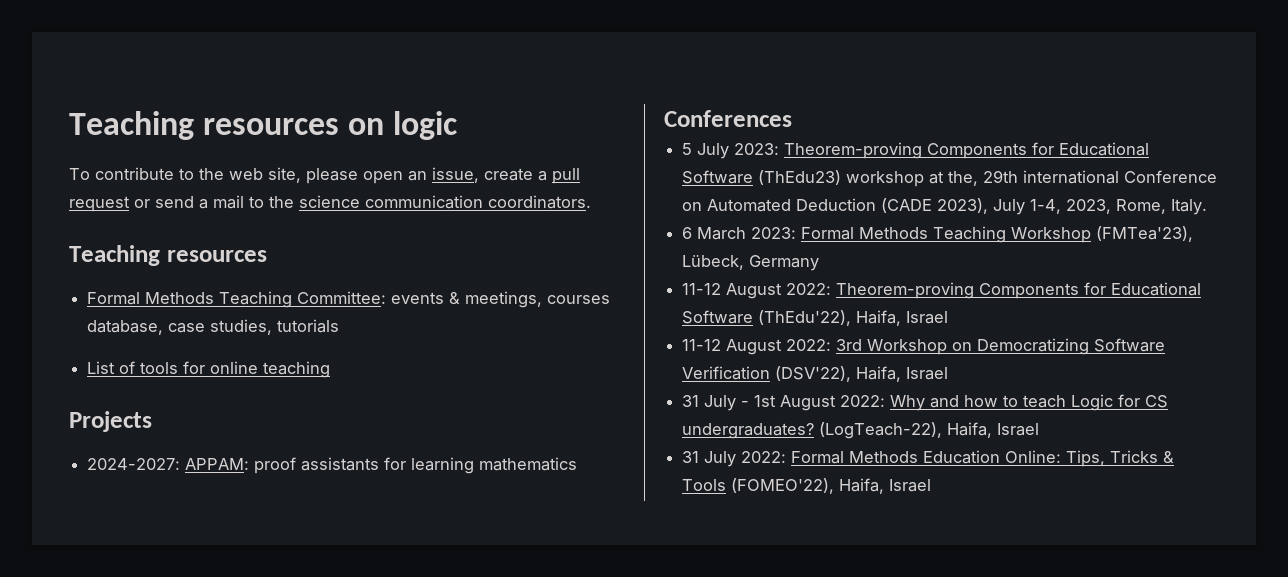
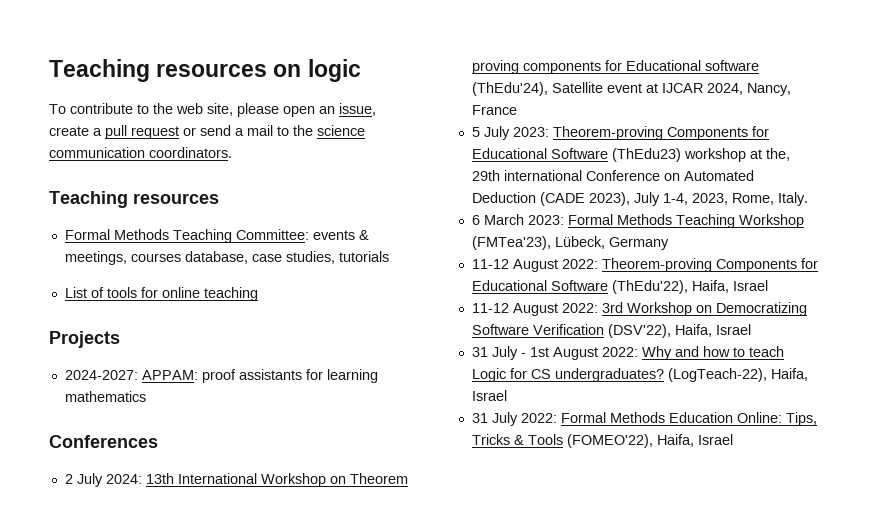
(792, 118) none -> [64,473,408,487] [471,60,759,74] [471,82,791,96] [471,105,517,115] // 2 July 2024: 13th International Workshop on Theorem proving components for Educational software (ThEdu'24), Satellite event at IJCAR 2024, Nancy, France

